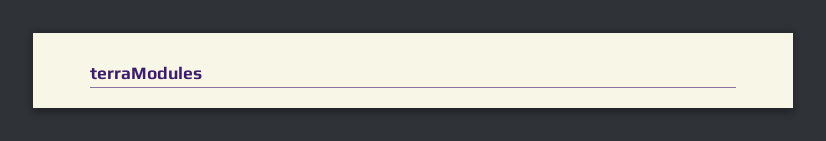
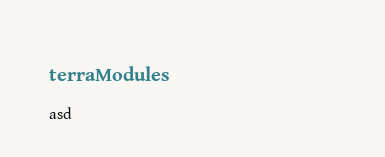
(202, 73) none -> [49,107,72,119] // asd

